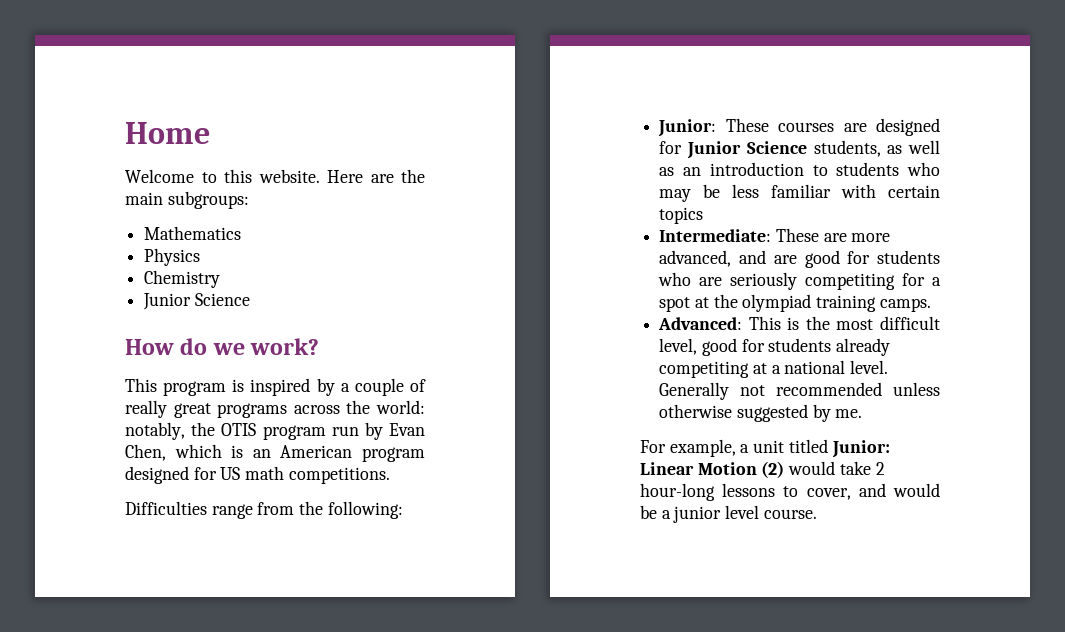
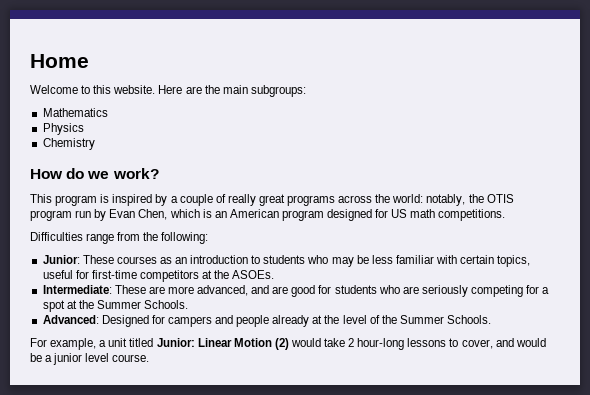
[143,293,250,310] // Junior Science -> (95, 144) none
[843,118,940,136] [659,140,940,159] are designed for Junior Science students, as well -> (157, 260) none
[659,207,704,224] topics -> [497,255,531,267] [42,270,275,282] topics, useful for first-time competitors at the ASOEs.
[805,273,896,290] competiting -> [471,285,524,297] competing
[742,294,931,312] [658,316,940,330] [659,338,891,356] [659,360,889,378] [659,382,940,400] [659,404,863,422] olympiad training camps. // Advanced: This is the most difficult level, good for students already competiting at a national level. Generally not recommended unless otherwise suggested by me. -> [96,300,189,309] [42,315,492,327] Summer Schools. // Advanced: Designed for campers and people already at the level of the Summer Schools.

